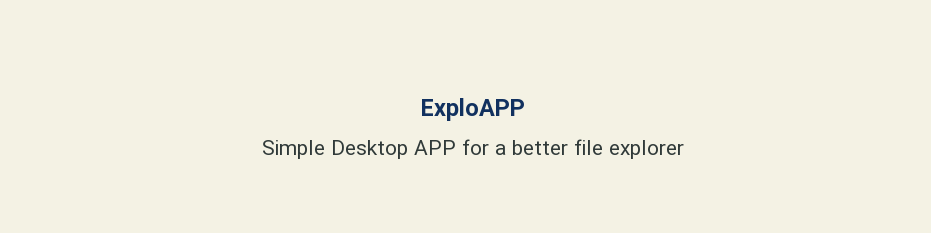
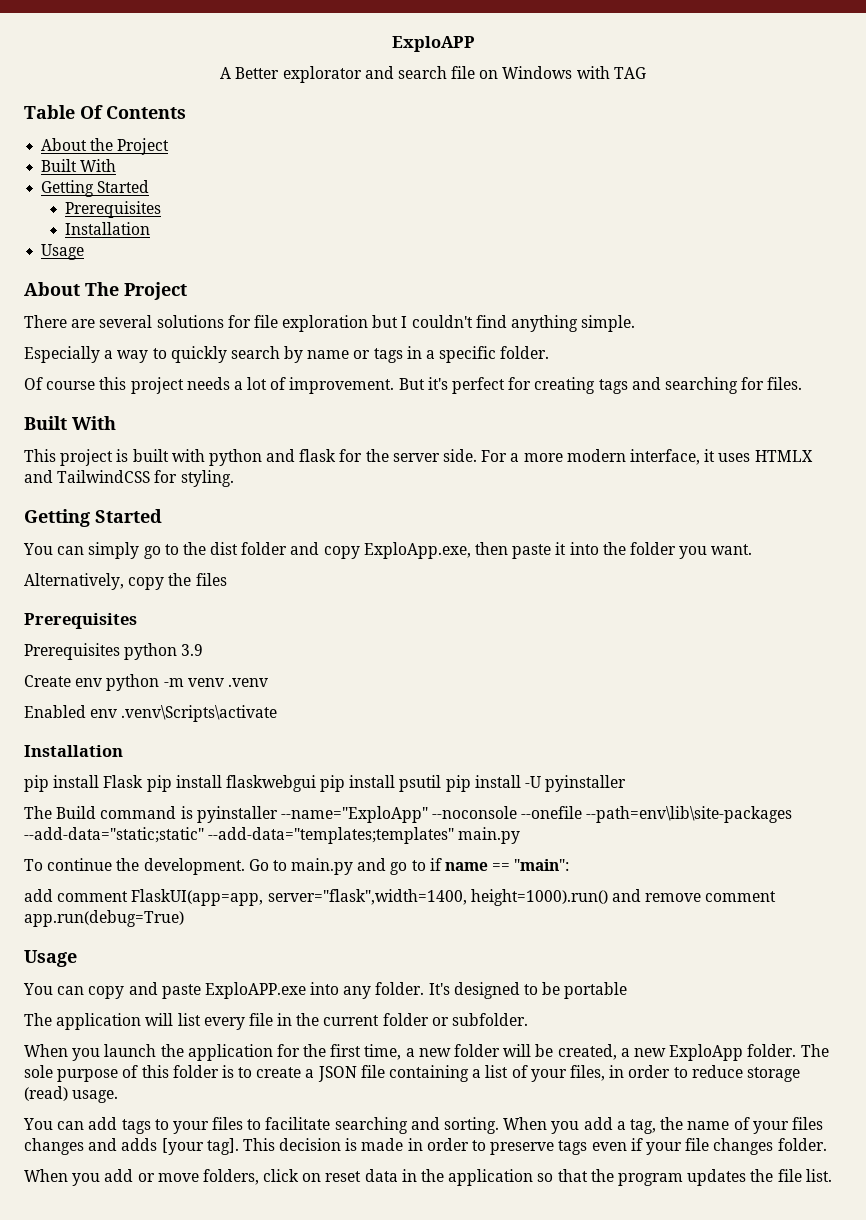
[262,139,684,159] Simple Desktop APP for a better file explorer -> [220,66,646,83] [24,105,186,119] [41,138,170,155] [41,159,117,172] [41,180,150,197] [64,201,161,218] [64,222,150,235] [41,244,85,260] [24,282,187,300] [24,315,636,332] [24,346,550,363] [24,377,803,394] [24,416,116,430] [24,449,813,466] [24,470,234,487] [24,509,162,527] [23,542,753,559] [24,573,227,590] [24,613,137,629] [24,643,204,660] [24,674,268,691] [24,705,278,722] [24,745,123,757] [24,775,627,792] [24,806,793,823] [24,827,521,844] [24,858,570,875] [24,889,777,906] [24,910,184,927] [24,950,77,967] [23,982,628,999] [24,1013,529,1030] [24,1044,829,1061] [24,1065,800,1082] [24,1086,119,1103] [23,1117,823,1134] [24,1138,827,1155] [24,1169,832,1186] A Better explorator and search file on Windows with TAG // Table Of Contents // About the Project // Built With // Getting Started // Prerequisites // Installation // Usage // About The Project // There are several solutions for file exploration but I couldn't find anything simple. // Especially a way to quickly search by name or tags in a specific folder. // Of course this project needs a lot of improvement. But it's perfect for creating tags and searching for files. // Built With // This project is built with python and flask for the server side. For a more modern interface, it uses HTMLX and TailwindCSS for styling. // Getting Started // You can simply go to the dist folder and copy ExploApp.exe, then paste it into the folder you want. // Alternatively, copy the files // Prerequisites // Prerequisites python 3.9 // Create env python -m venv .venv // Enabled env .venv\Scripts\activate // Installation // pip install Flask pip install flaskwebgui pip install psutil pip install -U pyinstaller // The Build command is pyinstaller --name="ExploApp" --noconsole --onefile --path=env\lib\site-packages --add-data="static;static" --add-data="templates;templates" main.py // To continue the development. Go to main.py and go to if name == "main": // add comment FlaskUI(app=app, server="flask",width=1400, height=1000).run() and remove comment app.run(debug=True) // Usage // You can copy and paste ExploAPP.exe into any folder. It's designed to be portable // The application will list every file in the current folder or subfolder. // When you launch the application for the first time, a new folder will be created, a new ExploApp folder. The sole purpose of this folder is to create a JSON file containing a list of your files, in order to reduce storage (read) usage. // You can add tags to your files to facilitate searching and sorting. When you add a tag, the name of your files changes and adds [your tag]. This decision is made in order to preserve tags even if your file changes folder. // When you add or move folders, click on reset data in the application so that the program updates the file list.

